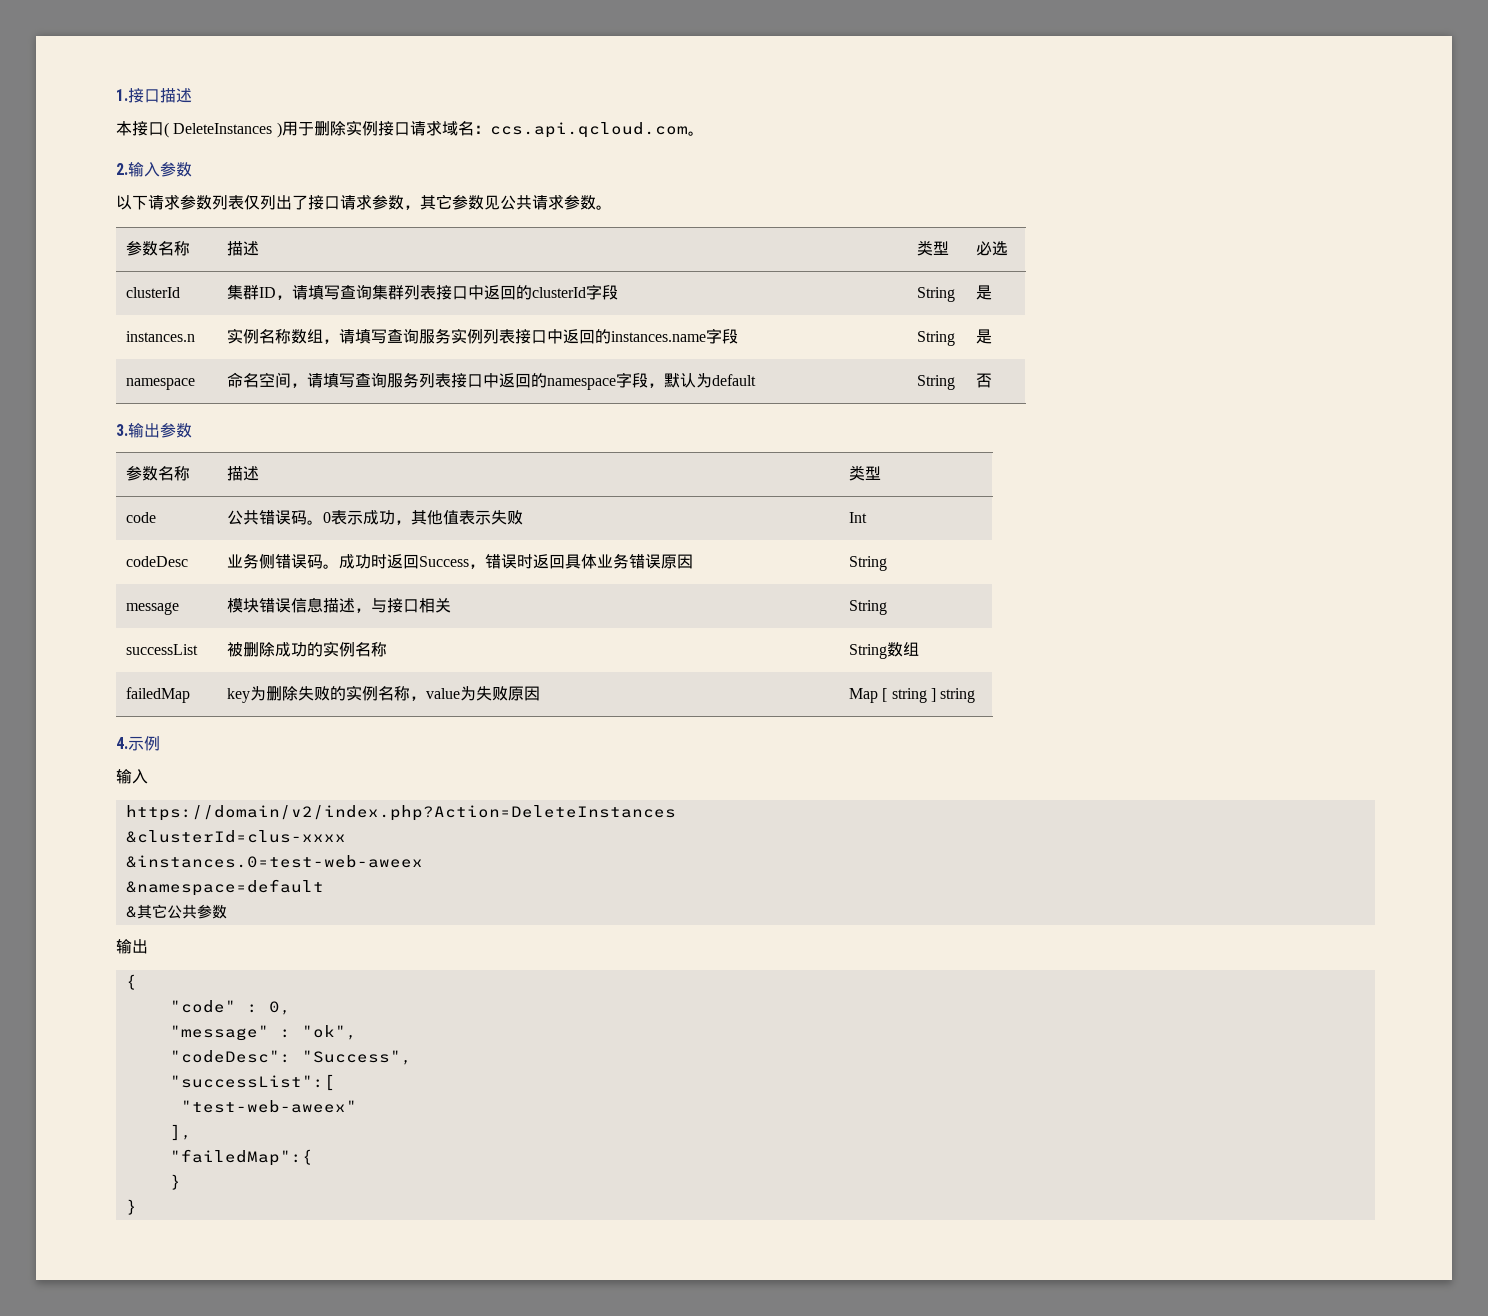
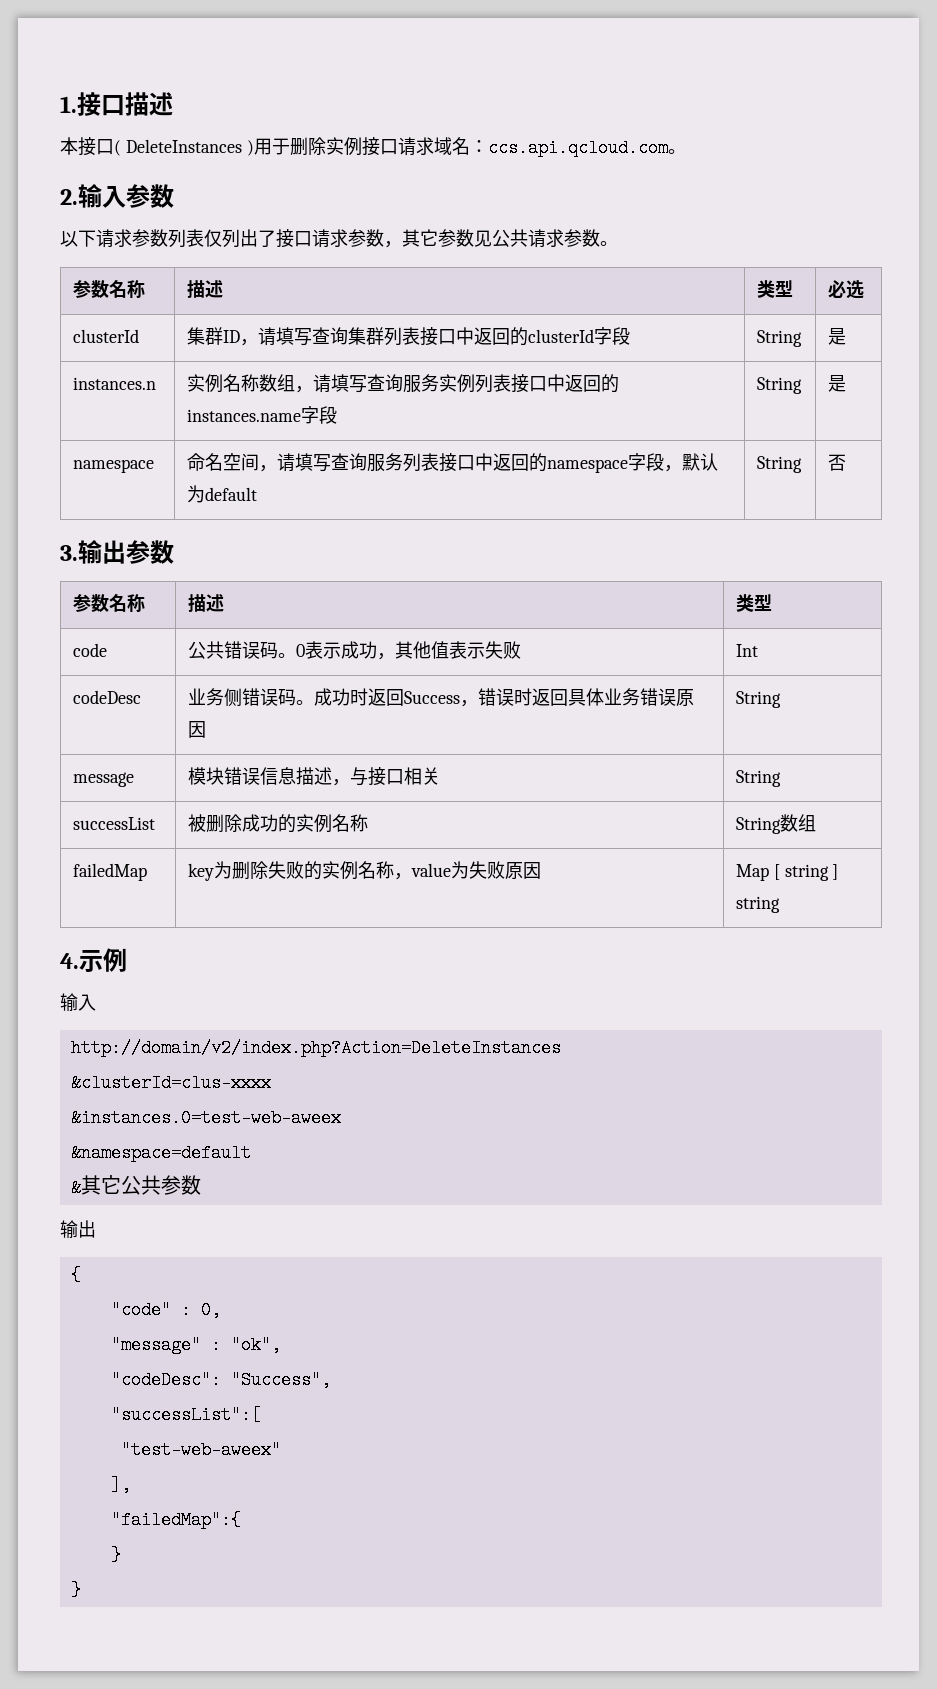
[125,805,676,821] https://domain/v2/index.php?Action=DeleteInstances -> [70,1039,561,1057] http://domain/v2/index.php?Action=DeleteInstances

